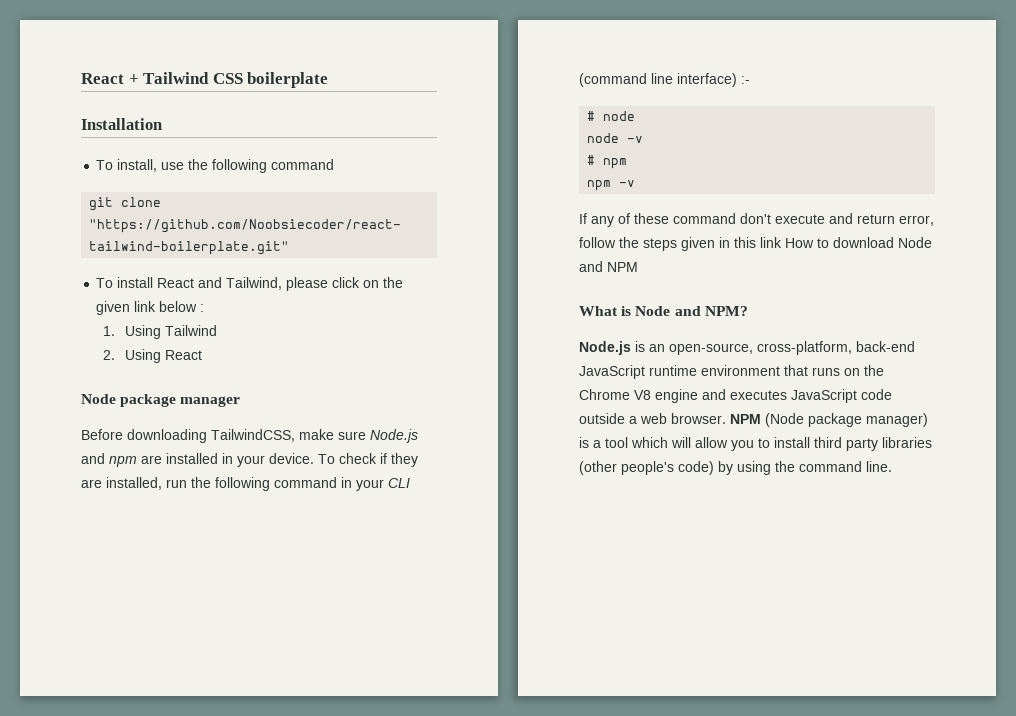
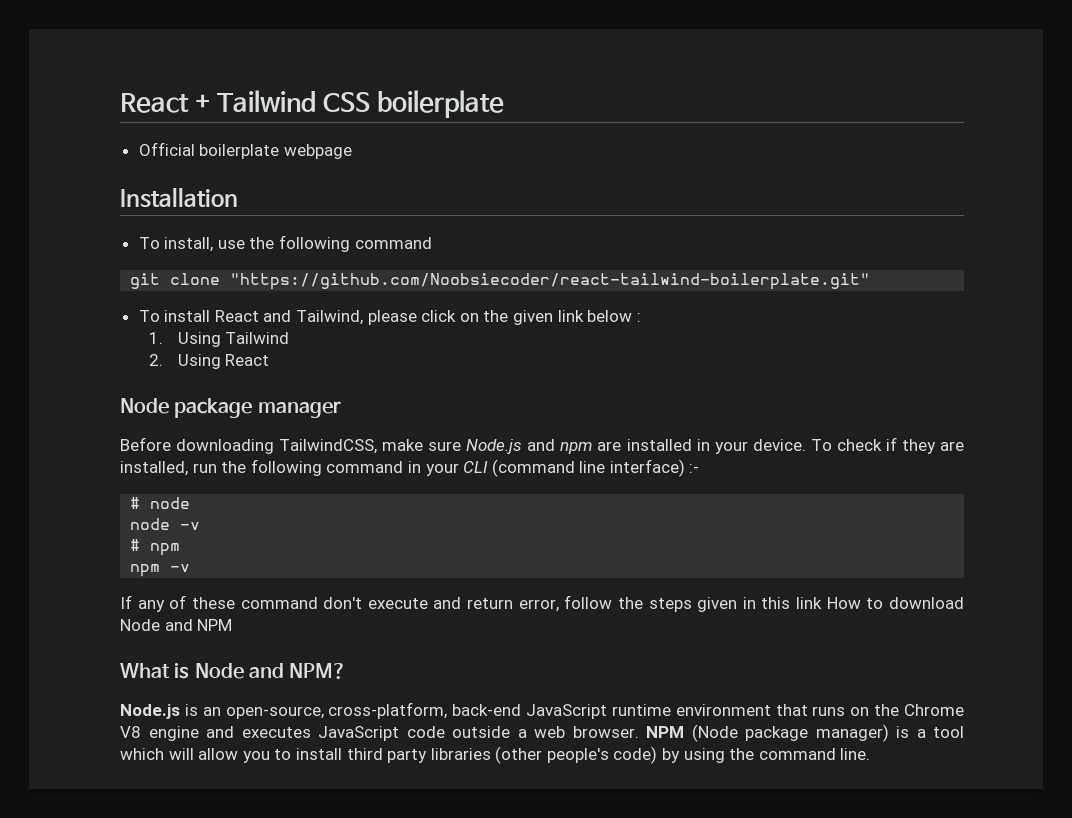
(329, 80) none -> [138,142,352,159] // Official boilerplate webpage

